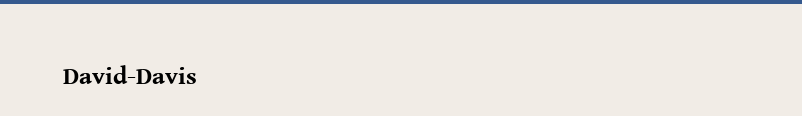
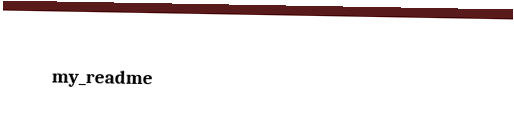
[63,65,197,84] David-Davis -> [51,69,153,89] my_readme

